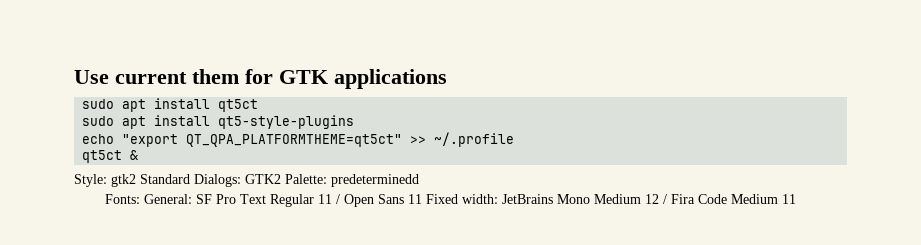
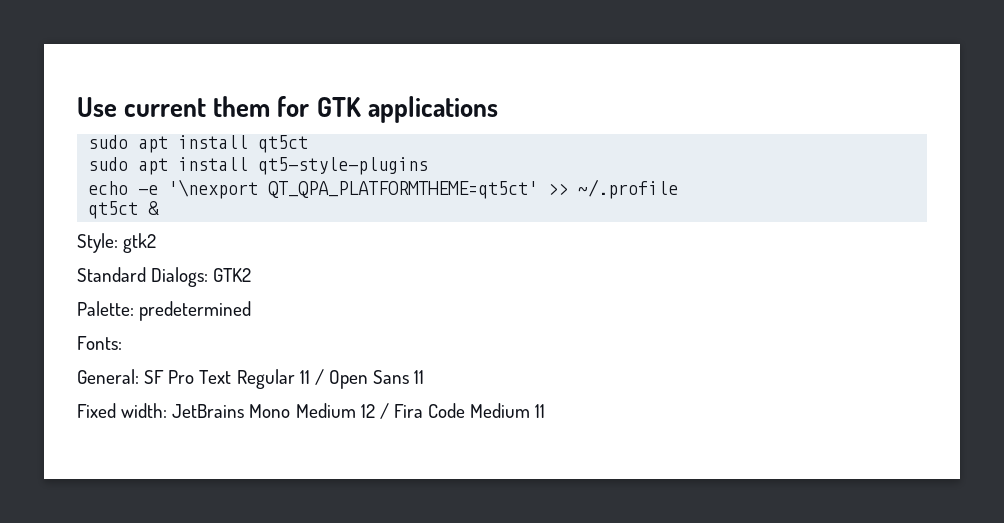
[122,134,403,147] "export QT_QPA_PLATFORMTHEME=qt5ct" -> [138,179,539,199] -e '\nexport QT_QPA_PLATFORMTHEME=qt5ct'
(136, 180) none -> (157, 243) //
[285,174,419,187] Palette: predeterminedd -> [77,301,252,321] // Palette: predetermined
(140, 199) none -> (122, 343) //
(422, 199) none -> (425, 377) //

